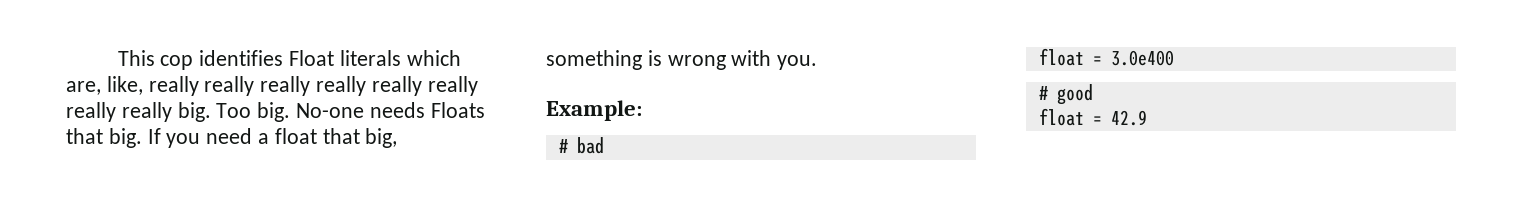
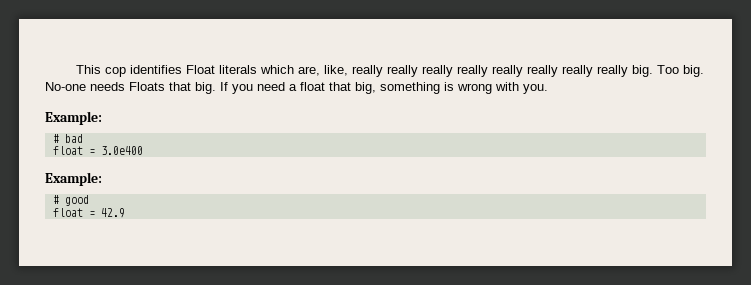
(1174, 58) none -> [45,172,102,186] // Example:

